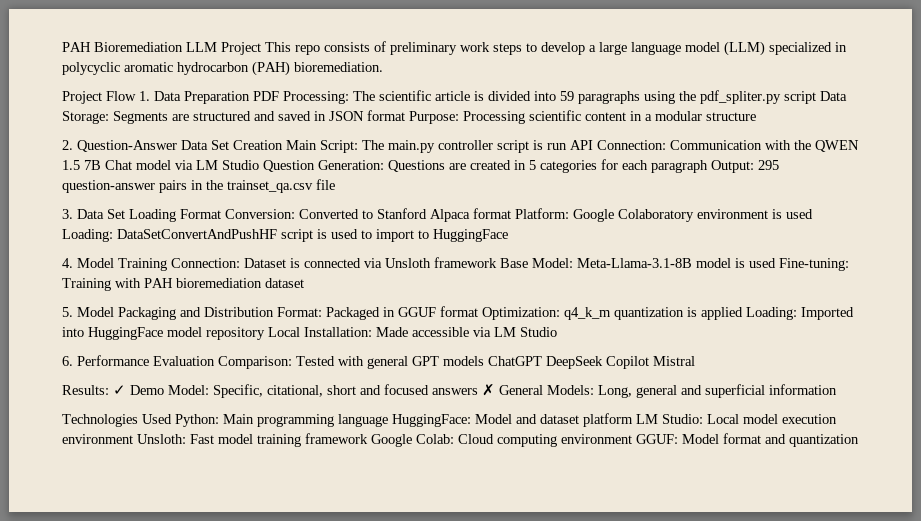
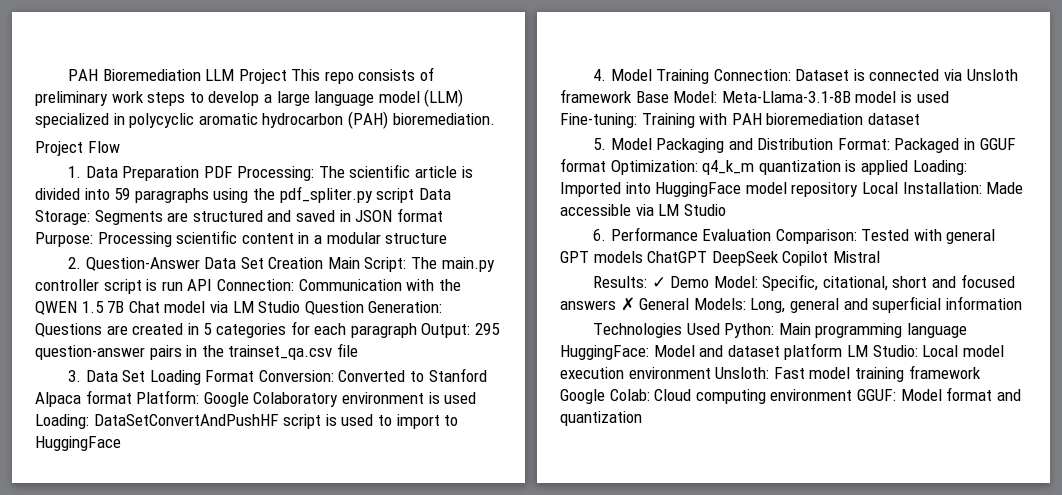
(136, 96) none -> (120, 147) //

